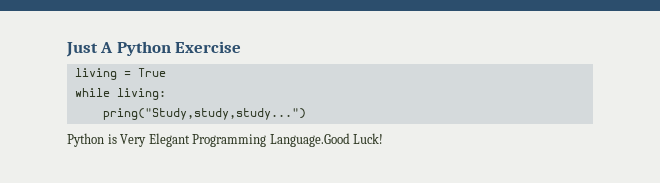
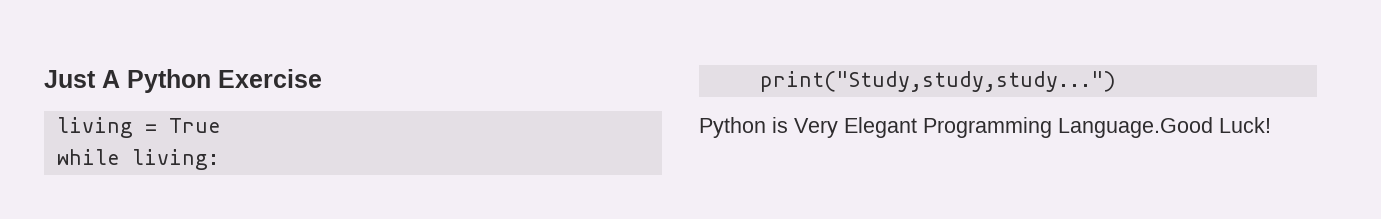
[102,108,306,120] pring("Study,study,study...") -> [759,71,1116,92] print("Study,study,study...")

